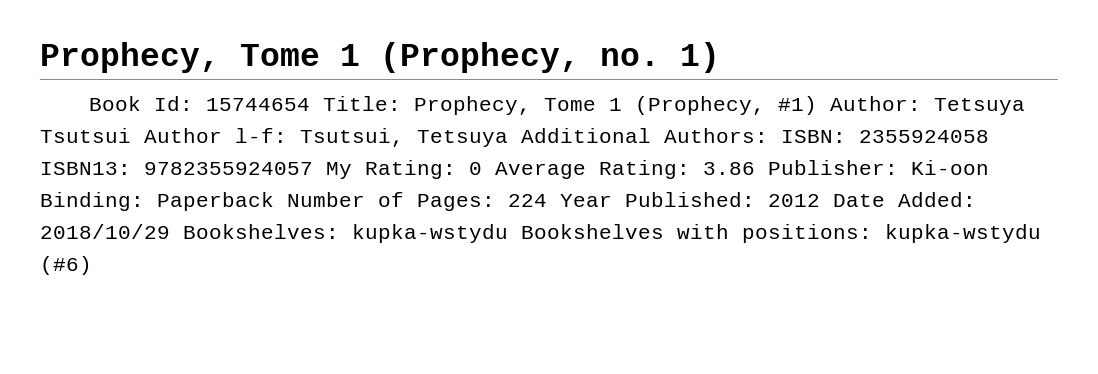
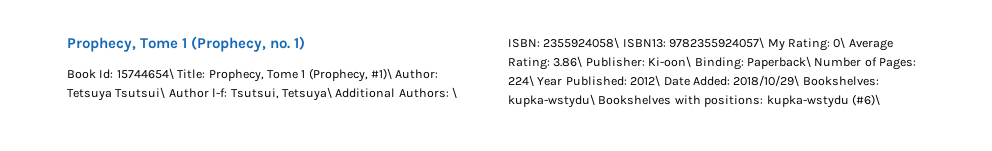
[206,98,311,111] 15744654 -> [116,68,174,79] 15744654\
[778,96,818,115] #1) -> [371,68,392,80] #1)\
[40,128,131,143] Tsutsui -> [115,87,166,98] Tsutsui\
[417,130,508,147] Tetsuya -> [281,87,332,101] Tetsuya\
[781,130,989,143] [40,162,313,175] ISBN: 2355924058 ISBN13: 9782355924057 -> [452,87,457,98] [508,37,765,48] \ ISBN: 2355924058\ ISBN13: 9782355924057\
[469,162,482,175] 0 -> [833,37,846,48] 0\
[703,160,989,175] [40,192,274,211] 3.86 Publisher: Ki-oon Binding: Paperback -> [553,56,811,70] 3.86\ Publisher: Ki-oon\ Binding: Paperback\
[508,194,547,207] 224 -> [508,75,534,86] 224\
[768,194,820,207] 2012 -> [630,75,661,86] 2012\
[40,224,508,243] 2018/10/29 Bookshelves: kupka-wstydu -> [733,75,879,86] [508,94,595,108] 2018/10/29\ Bookshelves: kupka-wstydu\
[40,256,92,275] (#6) -> [851,94,880,106] (#6)\

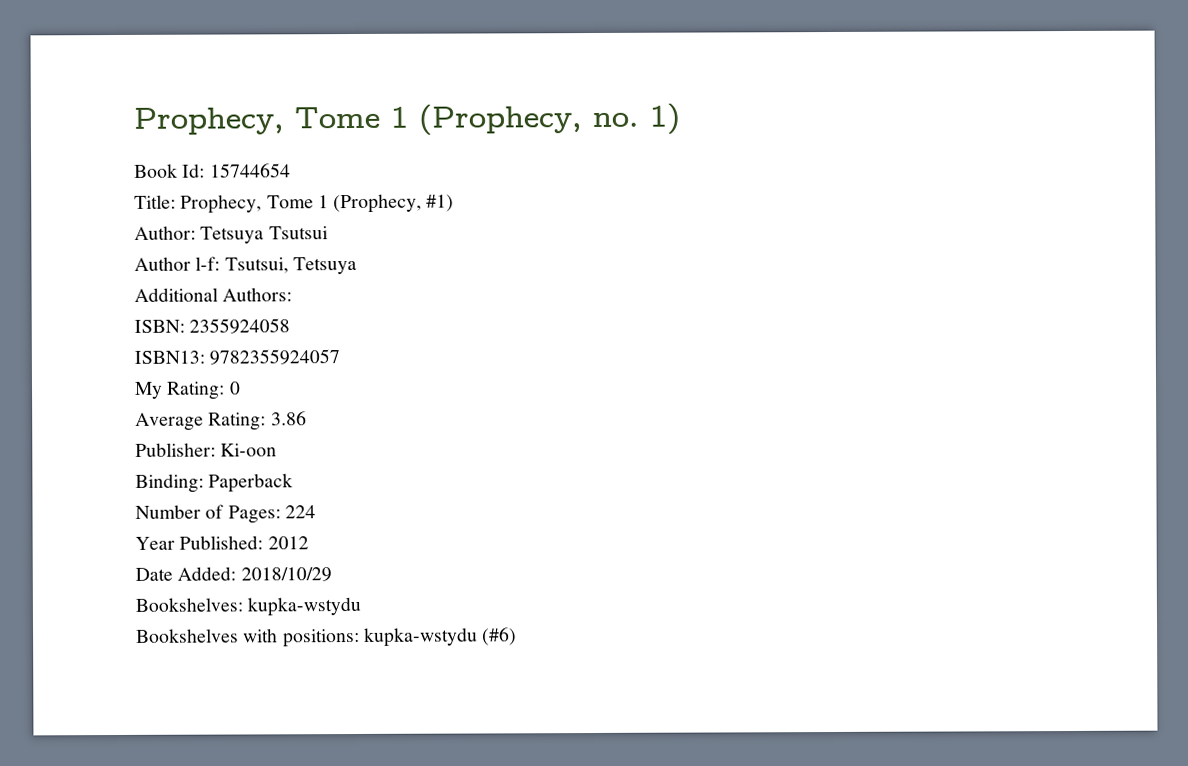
[116,68,174,79] 15744654\ -> [209,163,291,178] 15744654 //
[371,68,392,80] #1)\ -> [426,194,455,212] #1) //
[115,87,166,98] Tsutsui\ -> [268,226,328,240] Tsutsui //
[281,87,332,101] Tetsuya\ -> [292,256,357,275] Tetsuya //
[452,87,457,98] [508,37,765,48] \ ISBN: 2355924058\ ISBN13: 9782355924057\ -> [134,318,291,334] [134,349,341,365] // ISBN: 2355924058 // ISBN13: 9782355924057 //
[833,37,846,48] 0\ -> [228,381,241,395] 0 //
[553,56,811,70] 3.86\ Publisher: Ki-oon\ Binding: Paperback\ -> [270,411,307,426] [135,442,278,457] [135,473,294,493] 3.86 // Publisher: Ki-oon // Binding: Paperback //
[508,75,534,86] 224\ -> [284,505,316,519] 224 //
[630,75,661,86] 2012\ -> [267,536,309,550] 2012 //
[733,75,879,86] [508,94,595,108] 2018/10/29\ Bookshelves: kupka-wstydu\ -> [240,567,332,582] [135,596,362,617] 2018/10/29 // Bookshelves: kupka-wstydu //
[851,94,880,106] (#6)\ -> [482,627,518,646] (#6)

